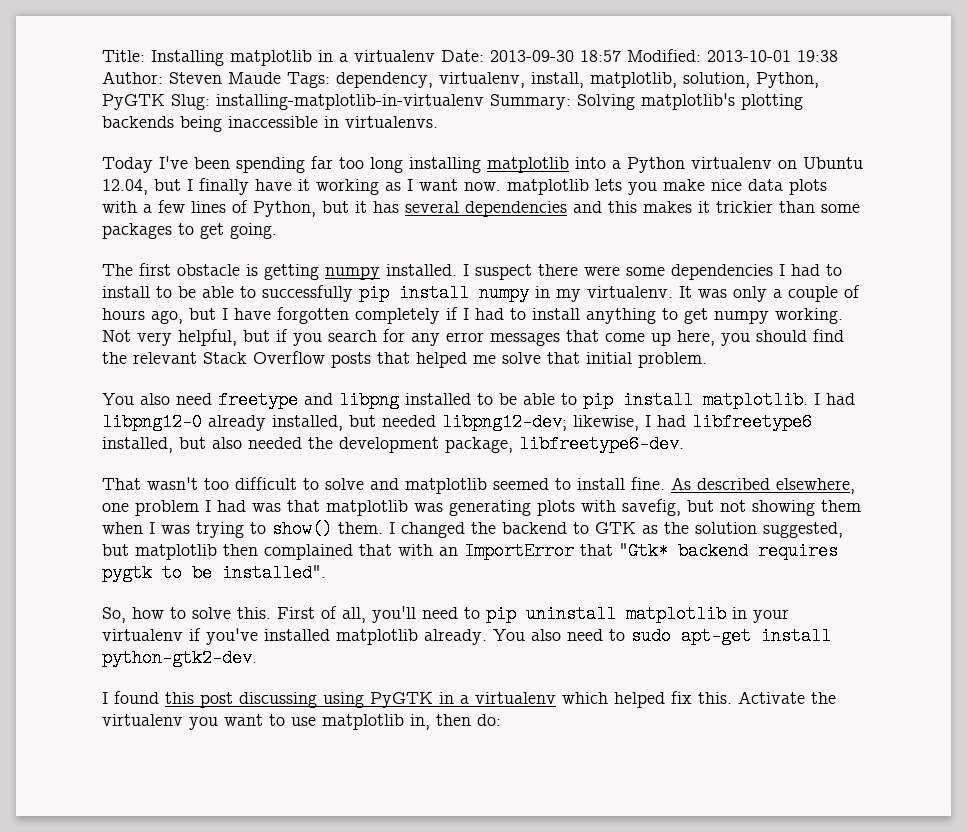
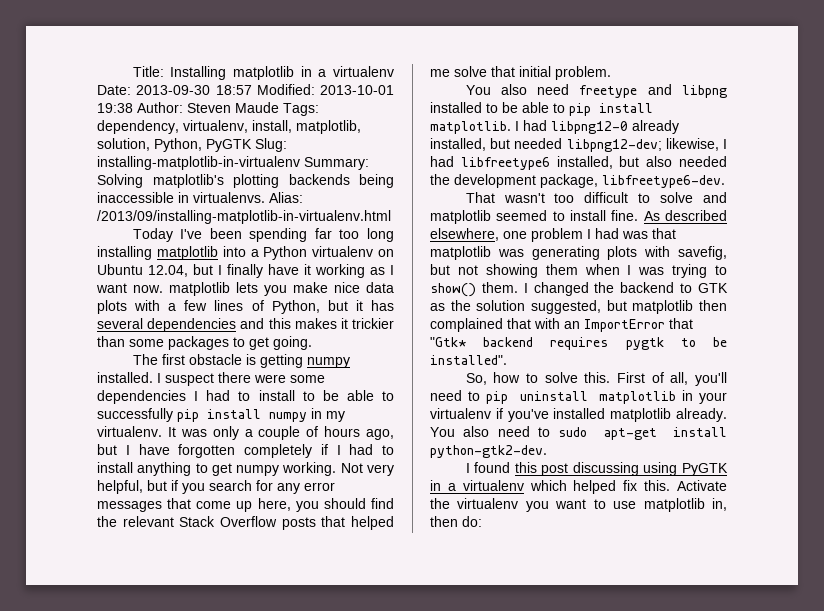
(438, 122) none -> [269,192,303,203] [97,210,391,224] Alias: /2013/09/installing-matplotlib-in-virtualenv.html

